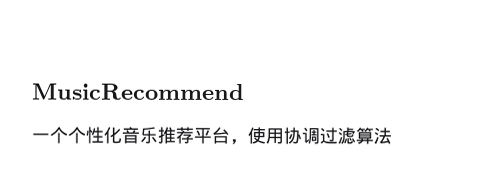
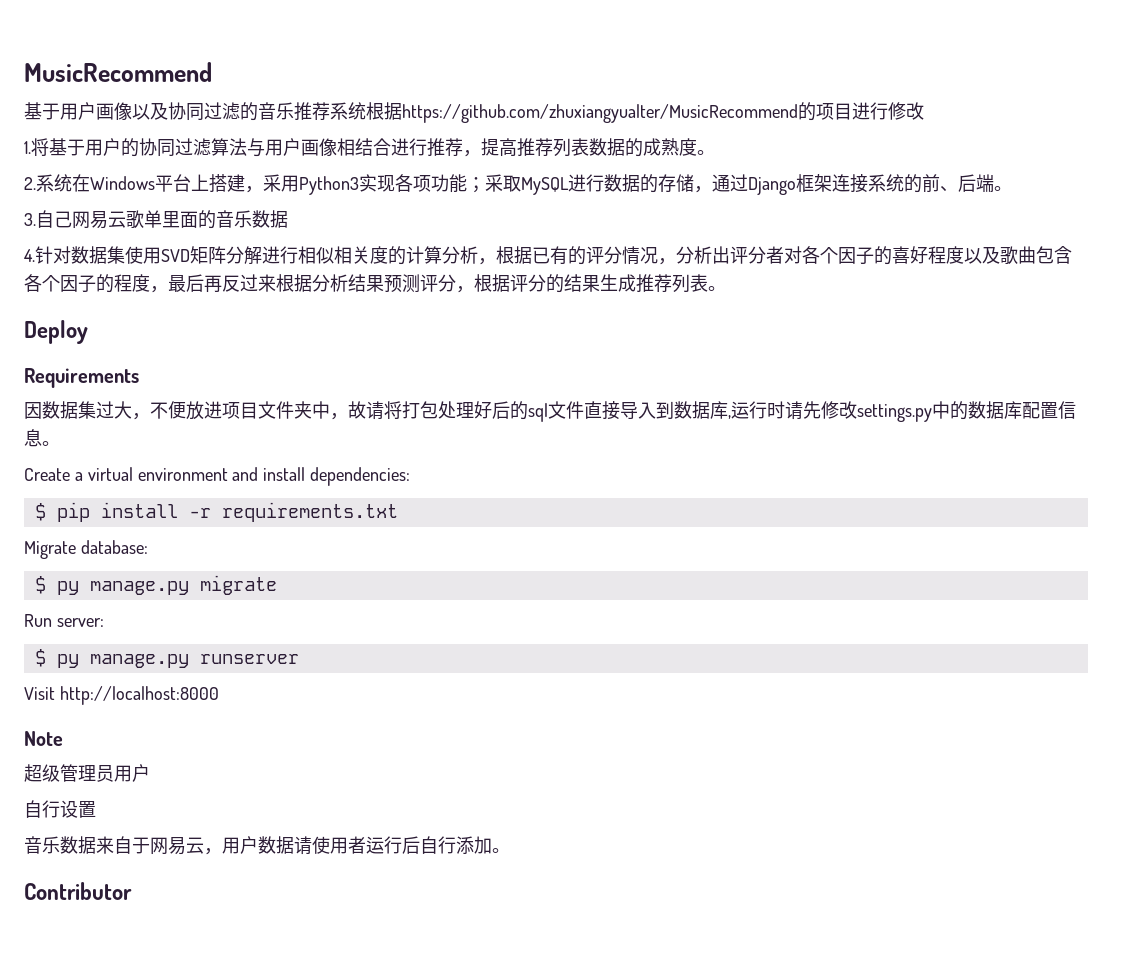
[31,126,392,146] 一个个性化音乐推荐平台，使用协调过滤算法 -> [24,102,924,123] [24,138,715,157] [24,174,1012,195] [24,210,288,229] [24,246,1072,265] [24,274,726,293] [24,320,88,344] [24,368,139,388] [24,401,1076,422] [24,429,60,447] [24,467,411,486] [34,502,398,522] [24,540,148,559] [34,575,277,595] [24,614,104,627] [34,649,299,668] [24,686,219,705] [24,731,63,746] [24,764,150,782] [24,800,96,818] [24,836,510,855] [24,882,132,900] 基于用户画像以及协同过滤的音乐推荐系统根据https://github.com/zhuxiangyualter/MusicRecommend的项目进行修改 // 1.将基于用户的协同过滤算法与用户画像相结合进行推荐，提高推荐列表数据的成熟度。 // 2.系统在Windows平台上搭建，采用Python3实现各项功能；采取MySQL进行数据的存储，通过Django框架连接系统的前、后端。 // 3.自己网易云歌单里面的音乐数据 // 4.针对数据集使用SVD矩阵分解进行相似相关度的计算分析，根据已有的评分情况，分析出评分者对各个因子的喜好程度以及歌曲包含各个因子的程度，最后再反过来根据分析结果预测评分，根据评分的结果生成推荐列表。 // Deploy // Requirements // 因数据集过大，不便放进项目文件夹中，故请将打包处理好后的sql文件直接导入到数据库,运行时请先修改settings.py中的数据库配置信息。 // Create a virtual environment and install dependencies: // $ pip install -r requirements.txt // Migrate database: // $ py manage.py migrate // Run server: // $ py manage.py runserver // Visit http://localhost:8000 // Note // 超级管理员用户 // 自行设置 // 音乐数据来自于网易云，用户数据请使用者运行后自行添加。 // Contributor

